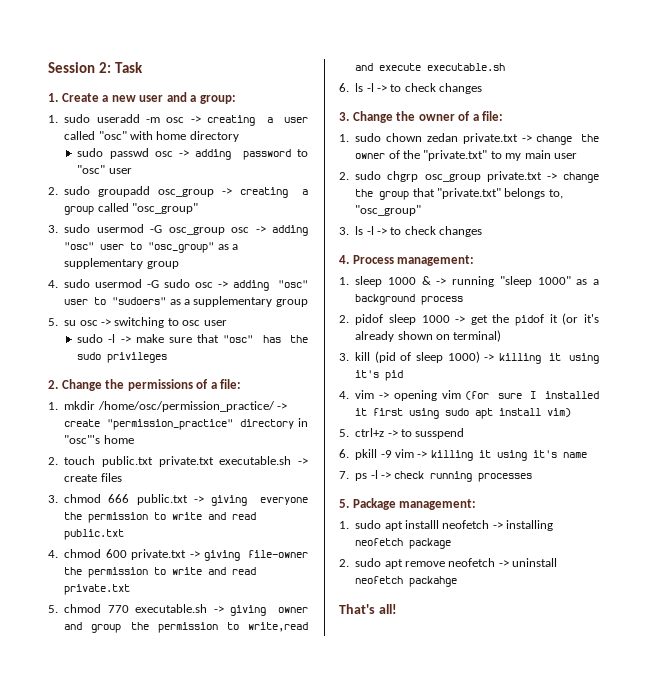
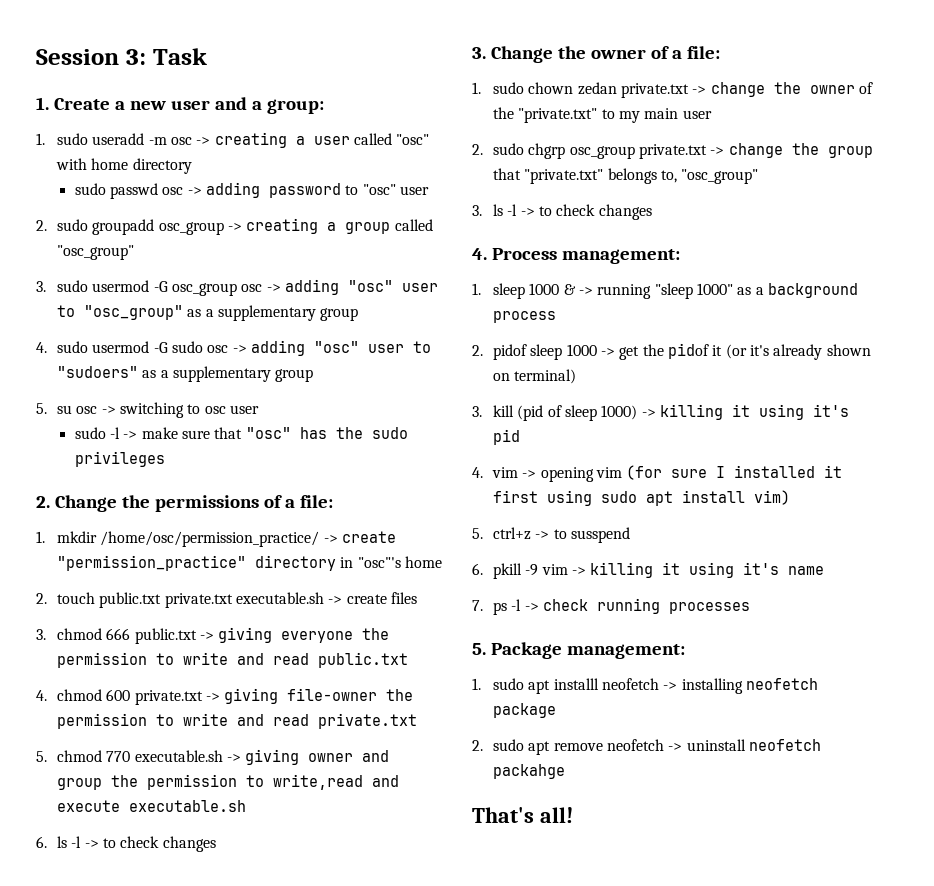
[98,62,111,73] 2: -> [125,49,146,65] 3:

